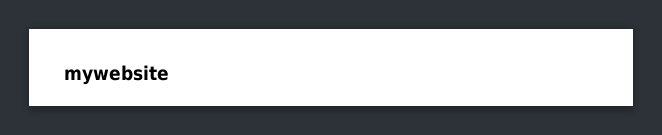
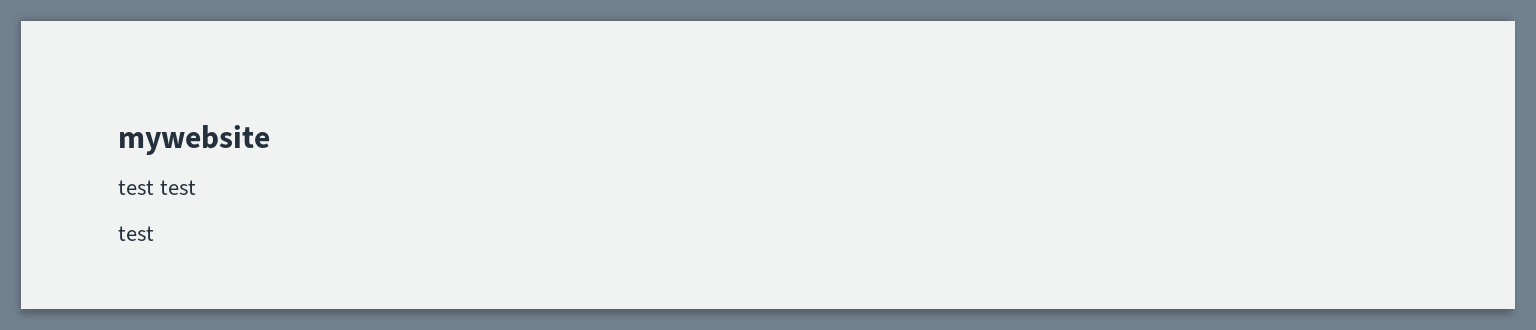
(169, 75) none -> [118,180,197,195] [118,226,154,241] // test test // test

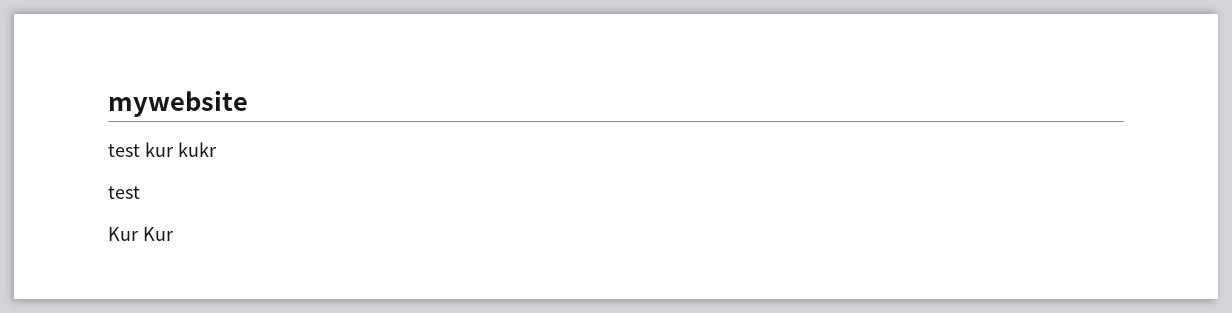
(154, 187) none -> [144,142,217,157] kur kukr //
[118,226,154,241] test -> [108,227,174,241] Kur Kur

